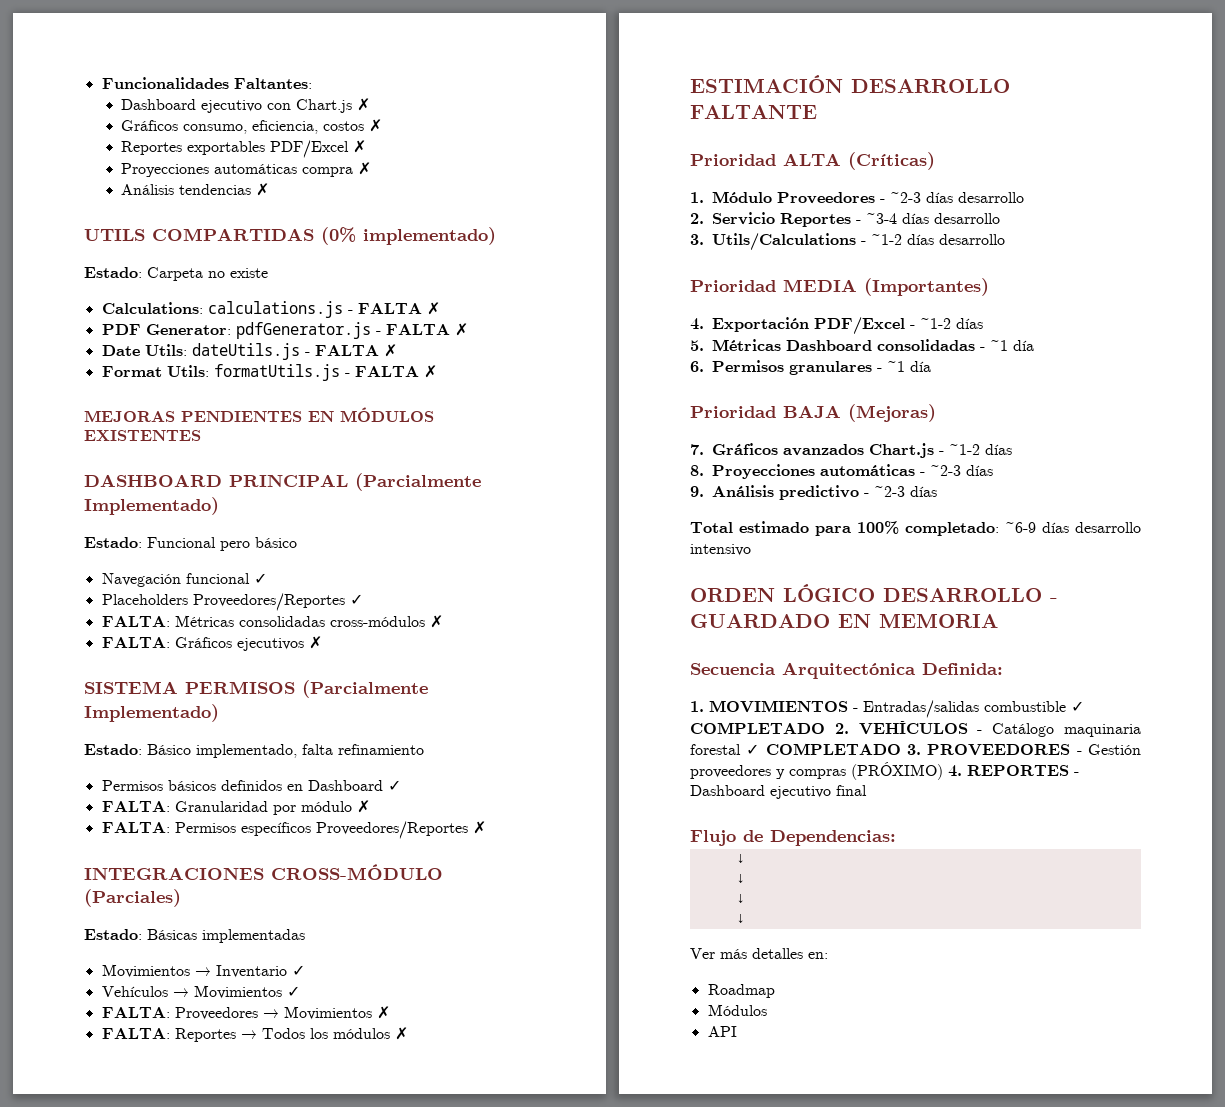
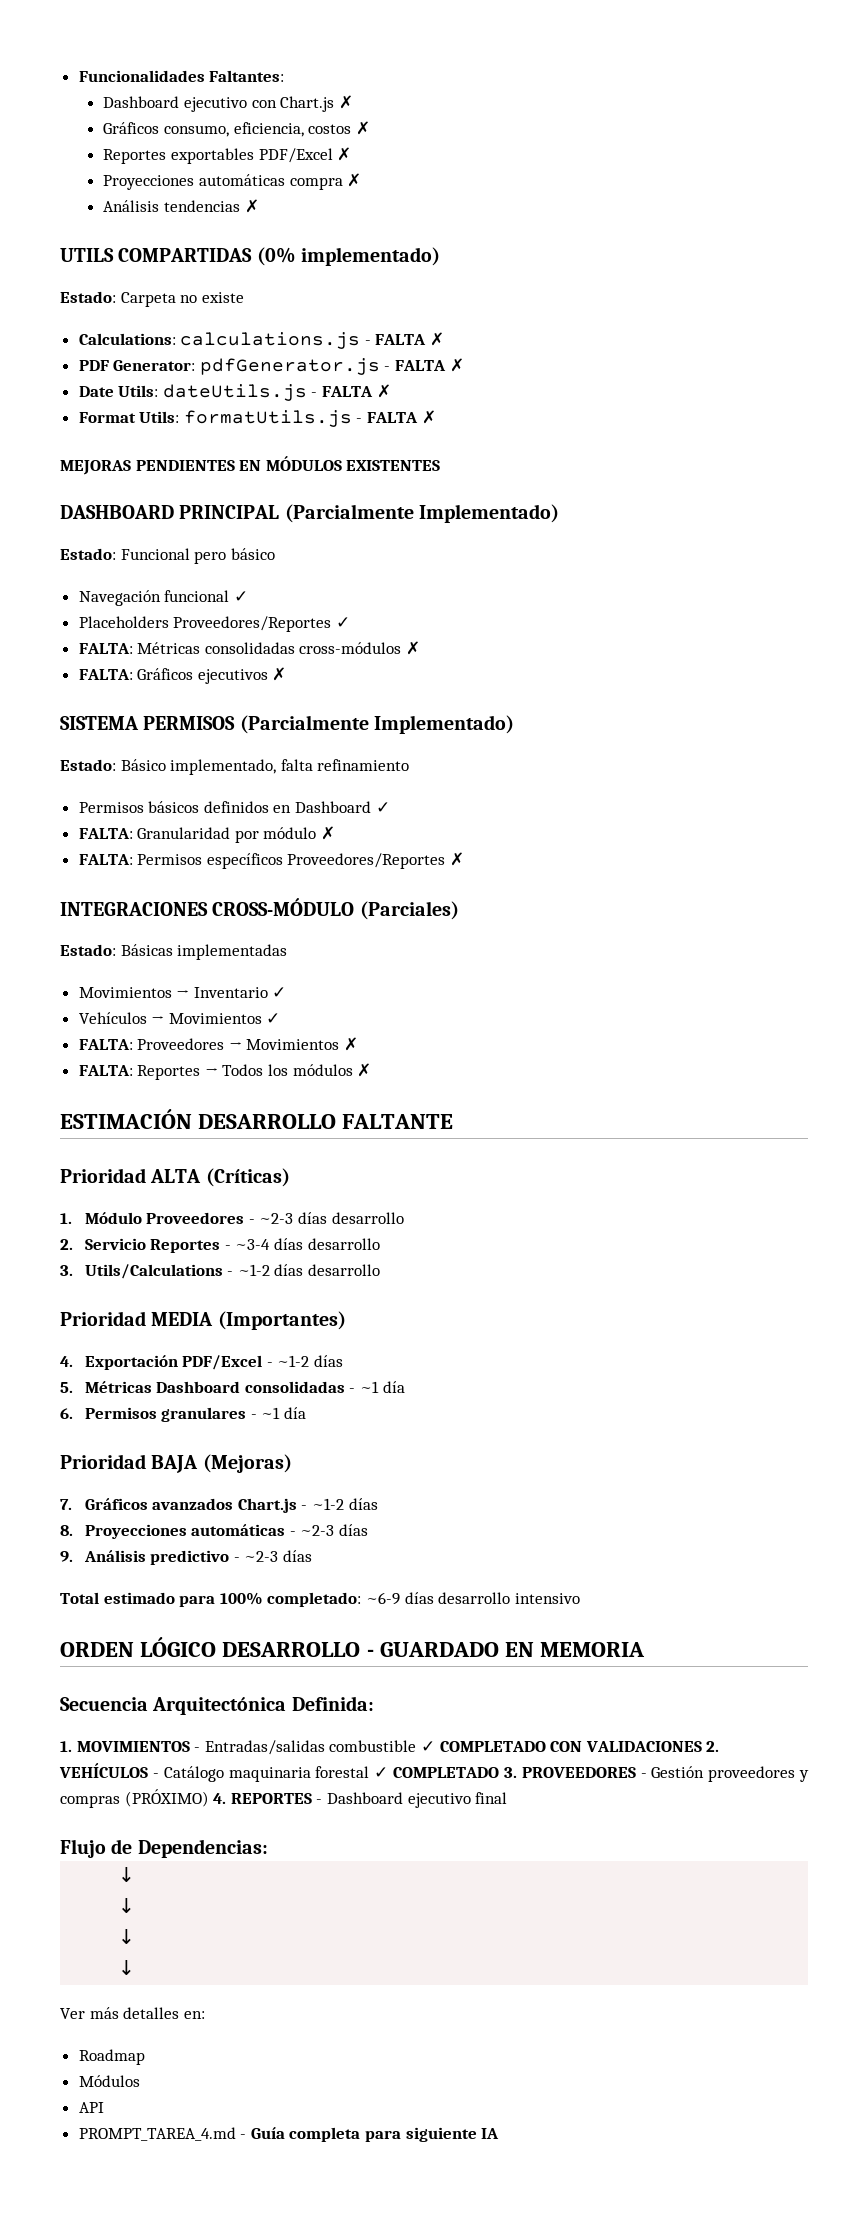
(825, 728) none -> [550,1741,702,1752] CON VALIDACIONES
(737, 1031) none -> [78,2127,500,2142] // PROMPT_TAREA_4.md - Guía completa para siguiente IA

